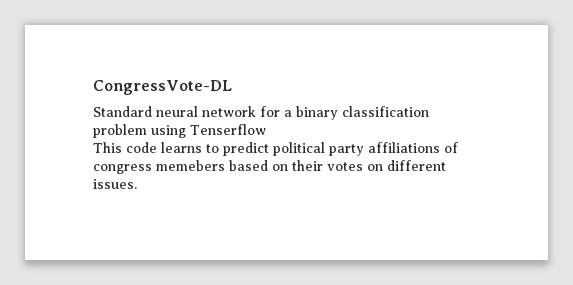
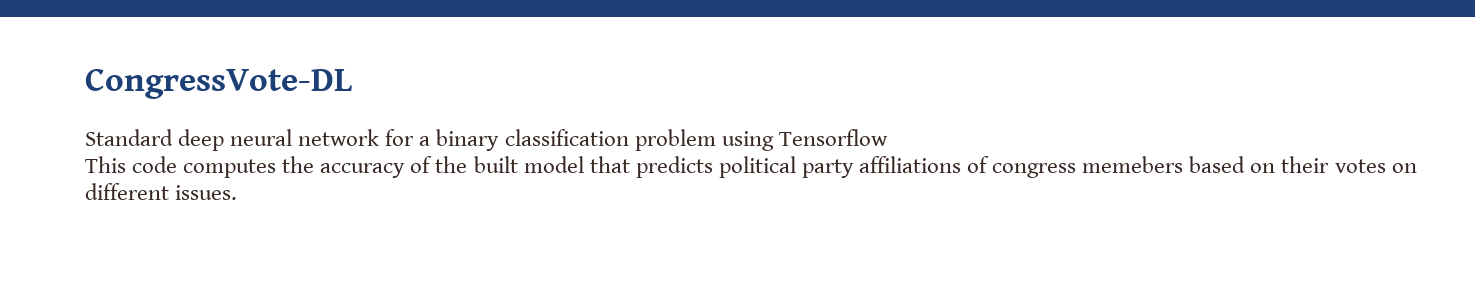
(152, 111) none -> [178,129,225,151] deep
[190,124,266,135] Tenserflow -> [778,129,888,146] Tensorflow
[161,142,269,156] learns to predict -> [183,156,713,178] computes the accuracy of the built model that predicts

